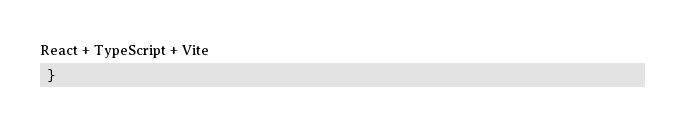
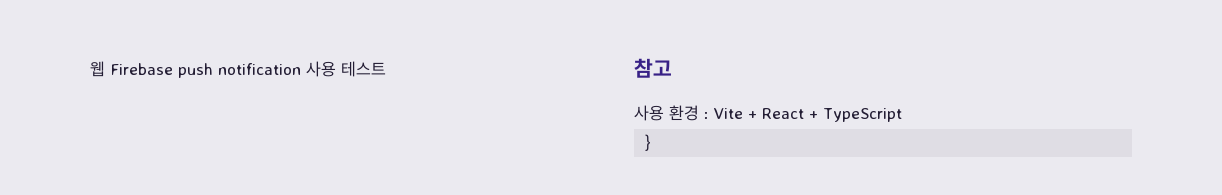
(40, 50) none -> [90,61,386,78] [634,58,672,78] [634,105,757,121] 웹 Firebase push notification 사용 테스트 // 참고 // 사용 환경 : Vite +
[170,45,209,55] + Vite -> (902, 115) none

